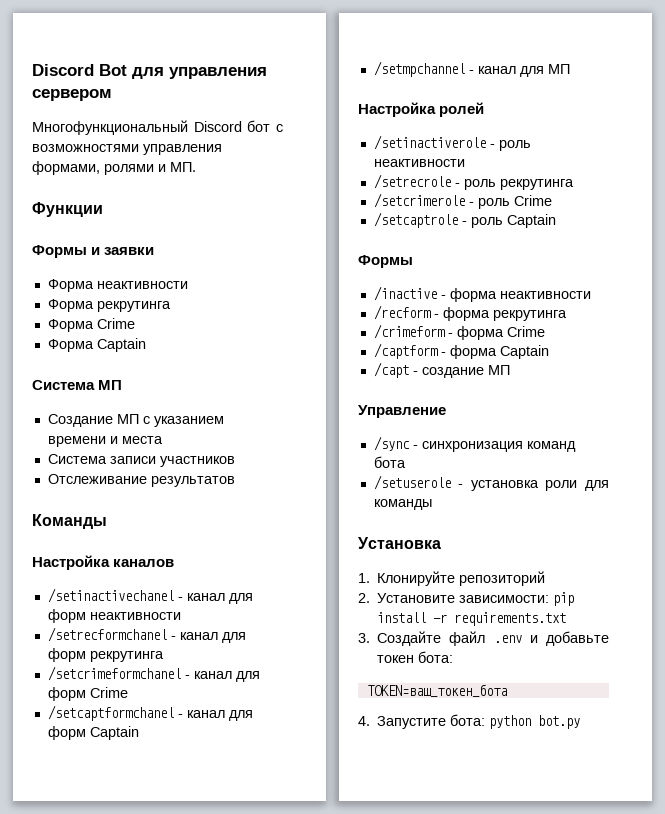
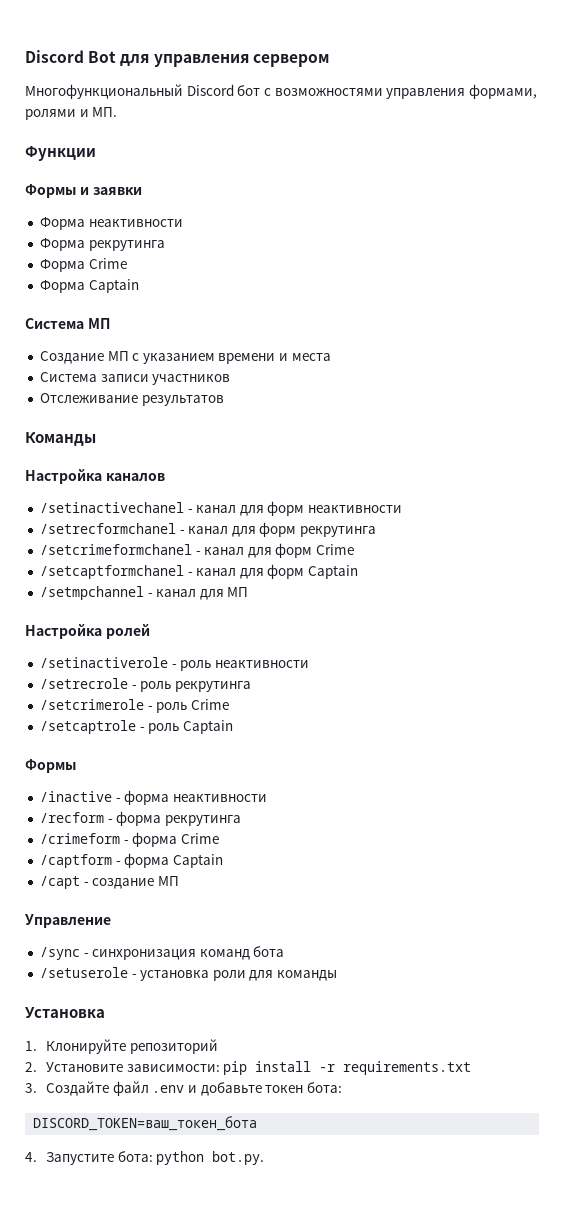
[366,684,507,697] TOKEN=ваш_токен_бота -> [33,1116,258,1131] DISCORD_TOKEN=ваш_токен_бота
[538,715,581,729] bot.py -> [212,1151,265,1165] bot.py.

